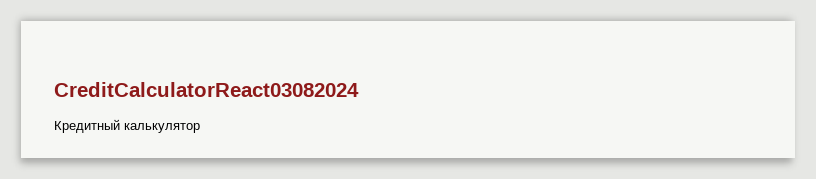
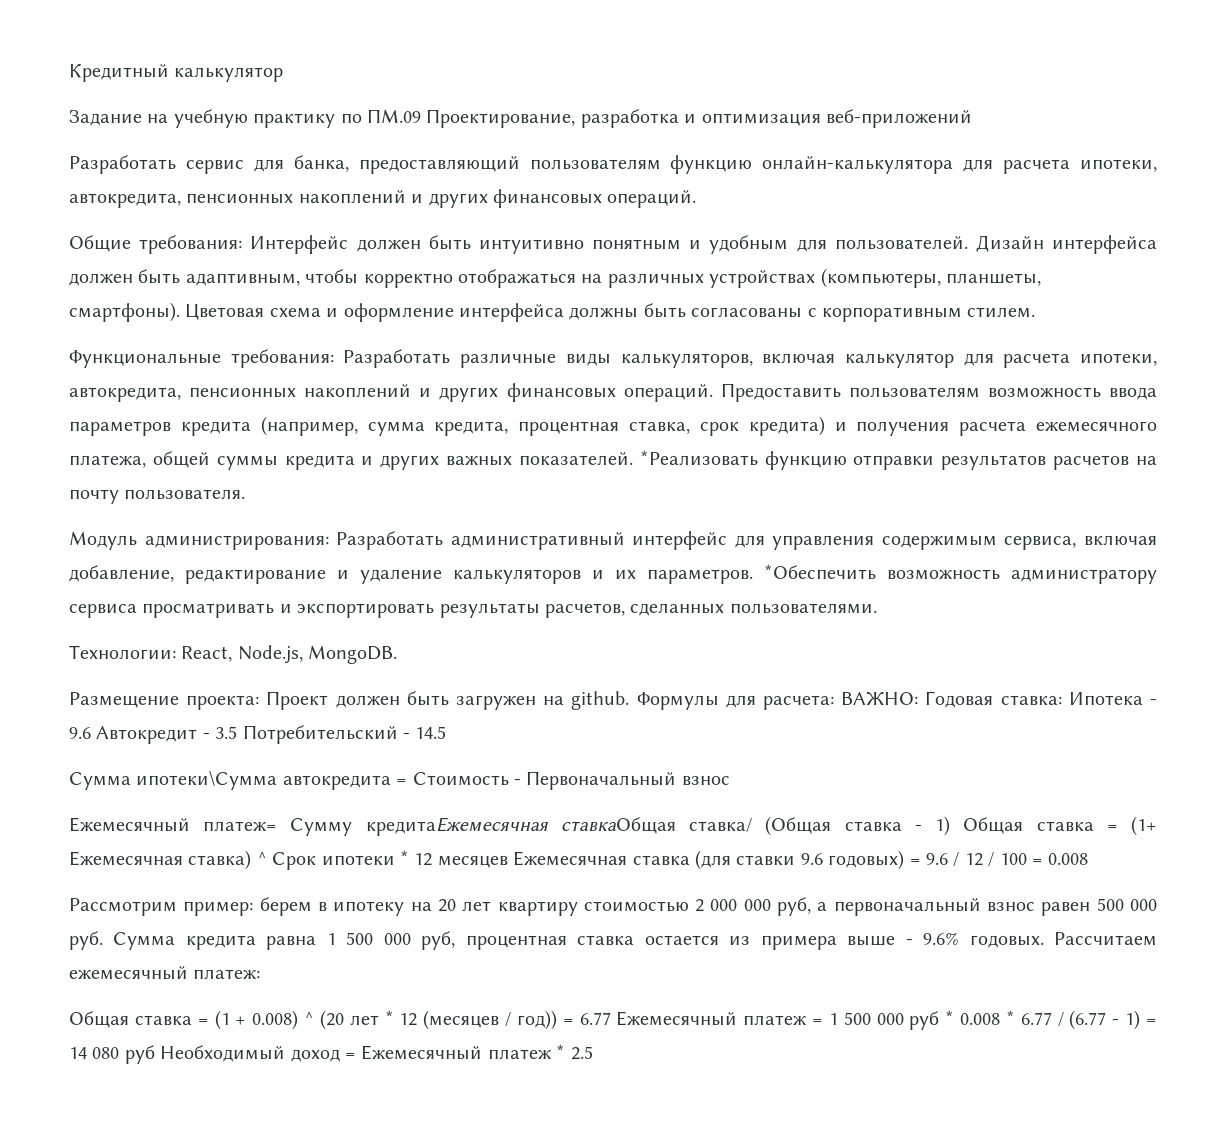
[54,82,359,97] CreditCalculatorReact03082024 // -> (69, 73) none
(200, 128) none -> [69,109,972,128] [69,155,1157,174] [69,189,697,208] [69,235,1157,254] [69,268,1041,288] [69,302,1036,322] [69,349,1158,368] [69,383,1157,402] [69,416,1158,436] [69,450,1157,470] [69,489,246,504] [69,531,1157,550] [69,564,1157,584] [69,603,877,618] [69,645,398,664] [69,691,1158,710] [69,725,447,744] [69,770,730,790] [69,816,1158,836] [69,850,1089,870] [69,897,1157,916] [69,931,1157,950] [69,966,261,980] [69,1010,1157,1030] [69,1044,593,1064] // Задание на учебную практику по ПМ.09 Проектирование, разработка и оптимизация веб-приложений // Разработать сервис для банка, предоставляющий пользователям функцию онлайн-калькулятора для расчета ипотеки, автокредита, пенсионных накоплений и других финансовых операций. // Общие требования: Интерфейс должен быть интуитивно понятным и удобным для пользователей. Дизайн интерфейса должен быть адаптивным, чтобы корректно отображаться на различных устройствах (компьютеры, планшеты, смартфоны). Цветовая схема и оформление интерфейса должны быть согласованы с корпоративным стилем. // Функциональные требования: Разработать различные виды калькуляторов, включая калькулятор для расчета ипотеки, автокредита, пенсионных накоплений и других финансовых операций. Предоставить пользователям возможность ввода параметров кредита (например, сумма кредита, процентная ставка, срок кредита) и получения расчета ежемесячного платежа, общей суммы кредита и других важных показателей. *Реализовать функцию отправки результатов расчетов на почту пользователя. // Модуль администрирования: Разработать административный интерфейс для управления содержимым сервиса, включая добавление, редактирование и удаление калькуляторов и их параметров. *Обеспечить возможность администратору сервиса просматривать и экспортировать результаты расчетов, сделанных пользователями. // Технологии: React, Node.js, MongoDB. // Размещение проекта: Проект должен быть загружен на github. Формулы для расчета: ВАЖНО: Годовая ставка: Ипотека - 9.6 Автокредит - 3.5 Потребительский - 14.5 // Сумма ипотеки\Сумма автокредита = Стоимость - Первоначальный взнос // Ежемесячный платеж= Сумму кредитаЕжемесячная ставкаОбщая ставка/ (Общая ставка - 1) Общая ставка = (1+ Ежемесячная ставка) ^ Срок ипотеки * 12 месяцев Ежемесячная ставка (для ставки 9.6 годовых) = 9.6 / 12 / 100 = 0.008 // Рассмотрим пример: берем в ипотеку на 20 лет квартиру стоимостью 2 000 000 руб, а первоначальный взнос равен 500 000 руб. Сумма кредита равна 1 500 000 руб, процентная ставка остается из примера выше - 9.6% годовых. Рассчитаем ежемесячный платеж: // Общая ставка = (1 + 0.008) ^ (20 лет * 12 (месяцев / год)) = 6.77 Ежемесячный платеж = 1 500 000 руб * 0.008 * 6.77 / (6.77 - 1) = 14 080 руб Необходимый доход = Ежемесячный платеж * 2.5

